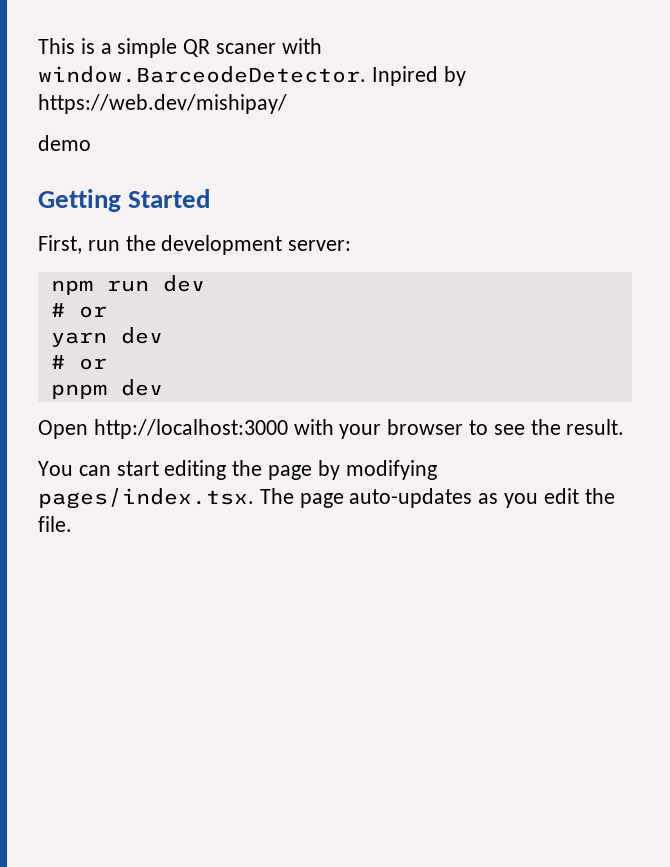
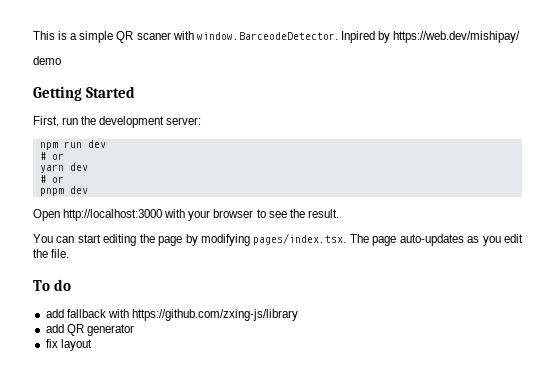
(72, 524) none -> [33,279,71,291] [45,309,298,321] [45,324,134,336] [45,339,92,351] // To do // add fallback with https://github.com/zxing-js/library // add QR generator // fix layout

